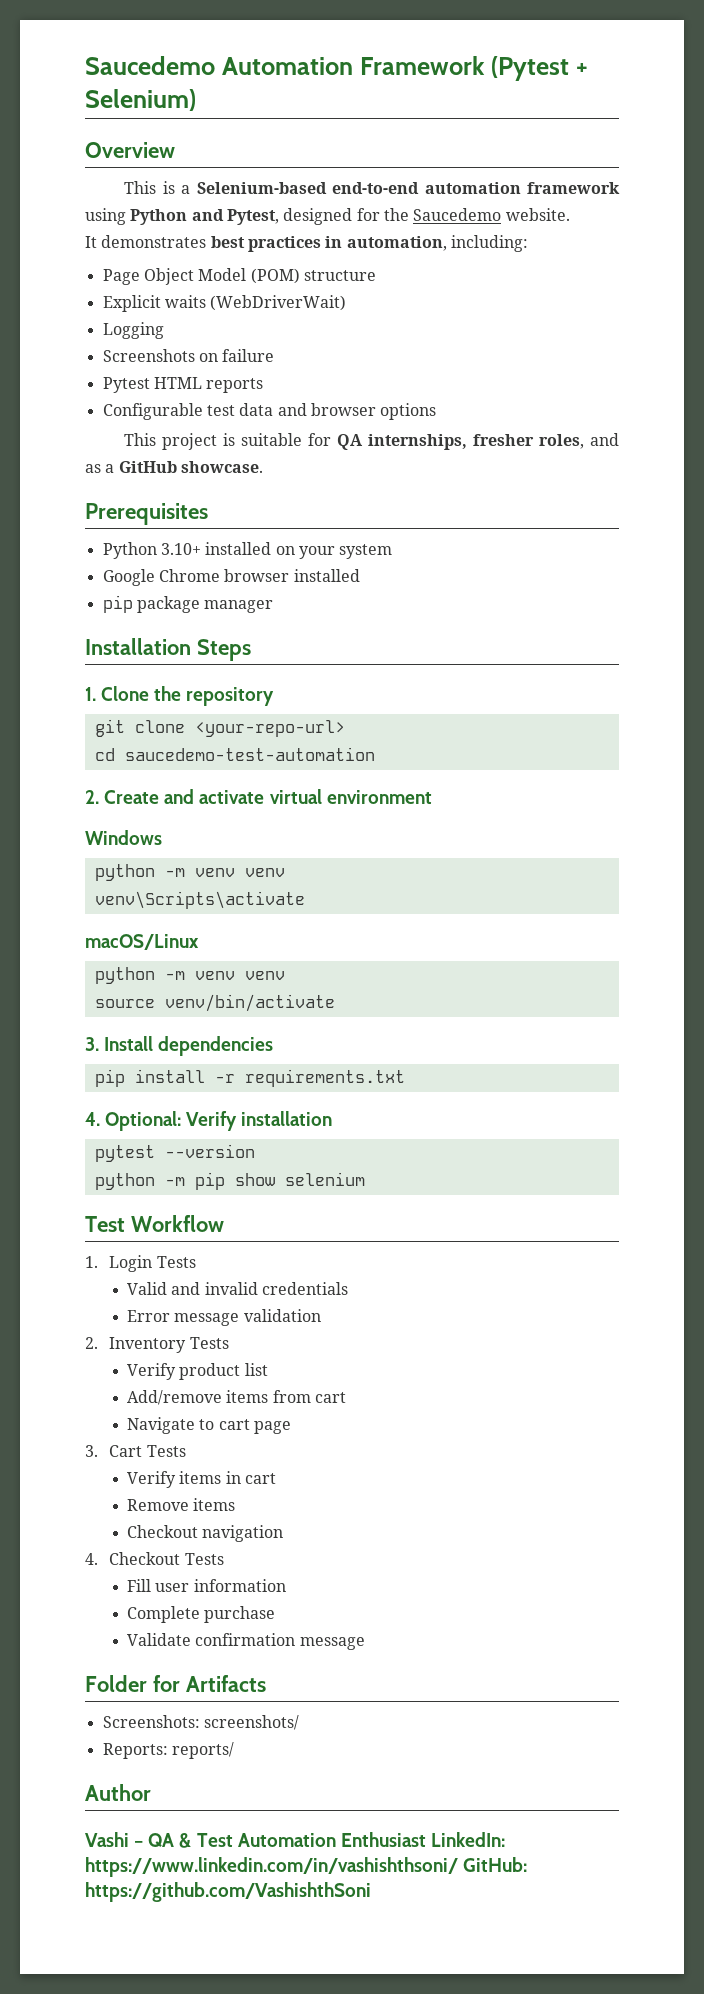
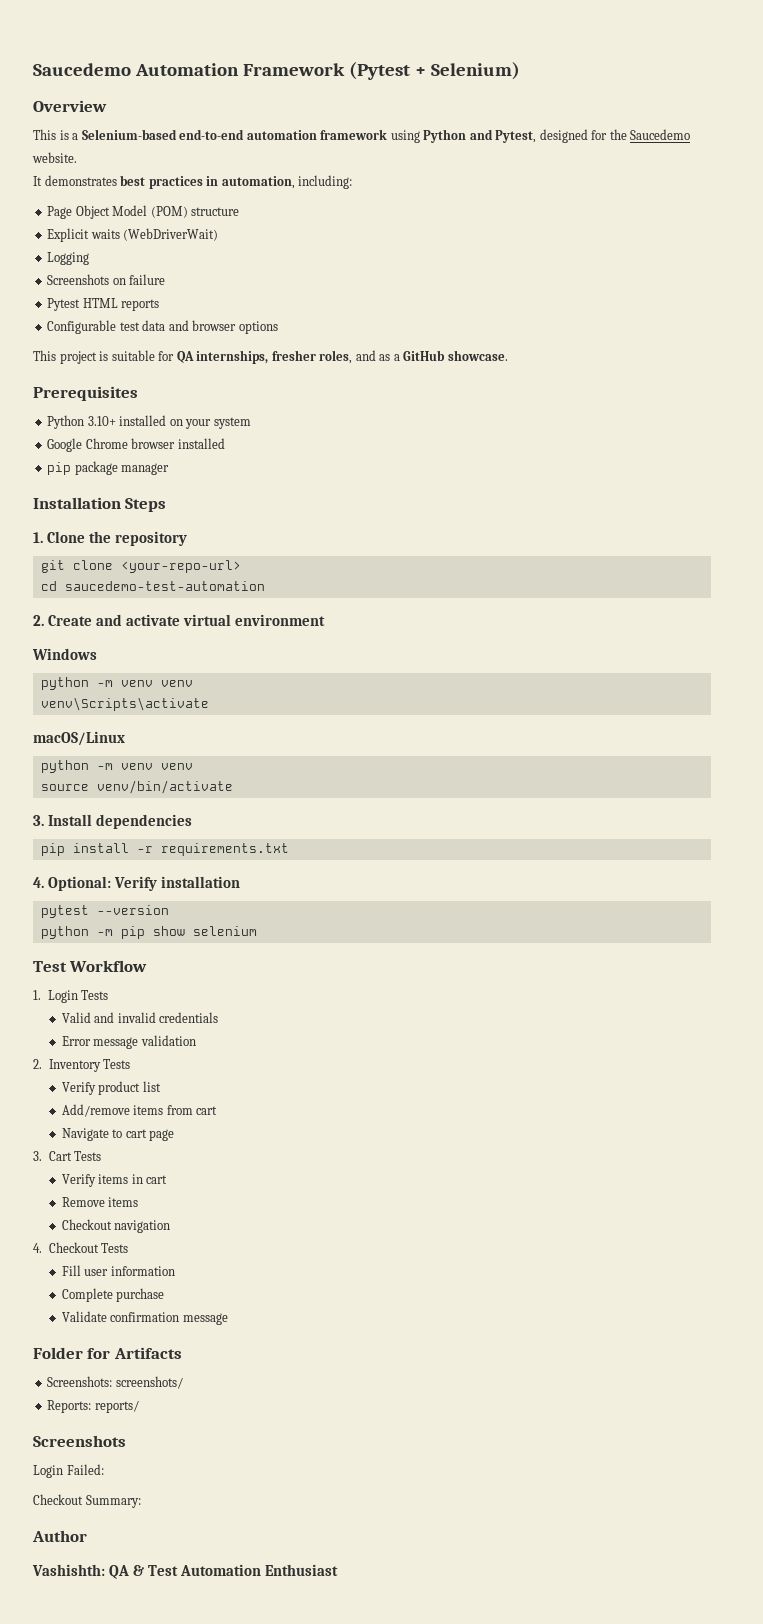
(234, 1750) none -> [33,1435,126,1447] [33,1464,104,1478] [33,1494,141,1508] // Screenshots // Login Failed: // Checkout Summary:
[85,1832,144,1847] Vashi – -> [32,1564,105,1576] Vashishth:
[430,1832,505,1847] [85,1857,528,1877] [85,1882,371,1902] LinkedIn: https://www.linkedin.com/in/vashishthsoni/ GitHub: https://github.com/VashishthSoni -> (338, 1570) none

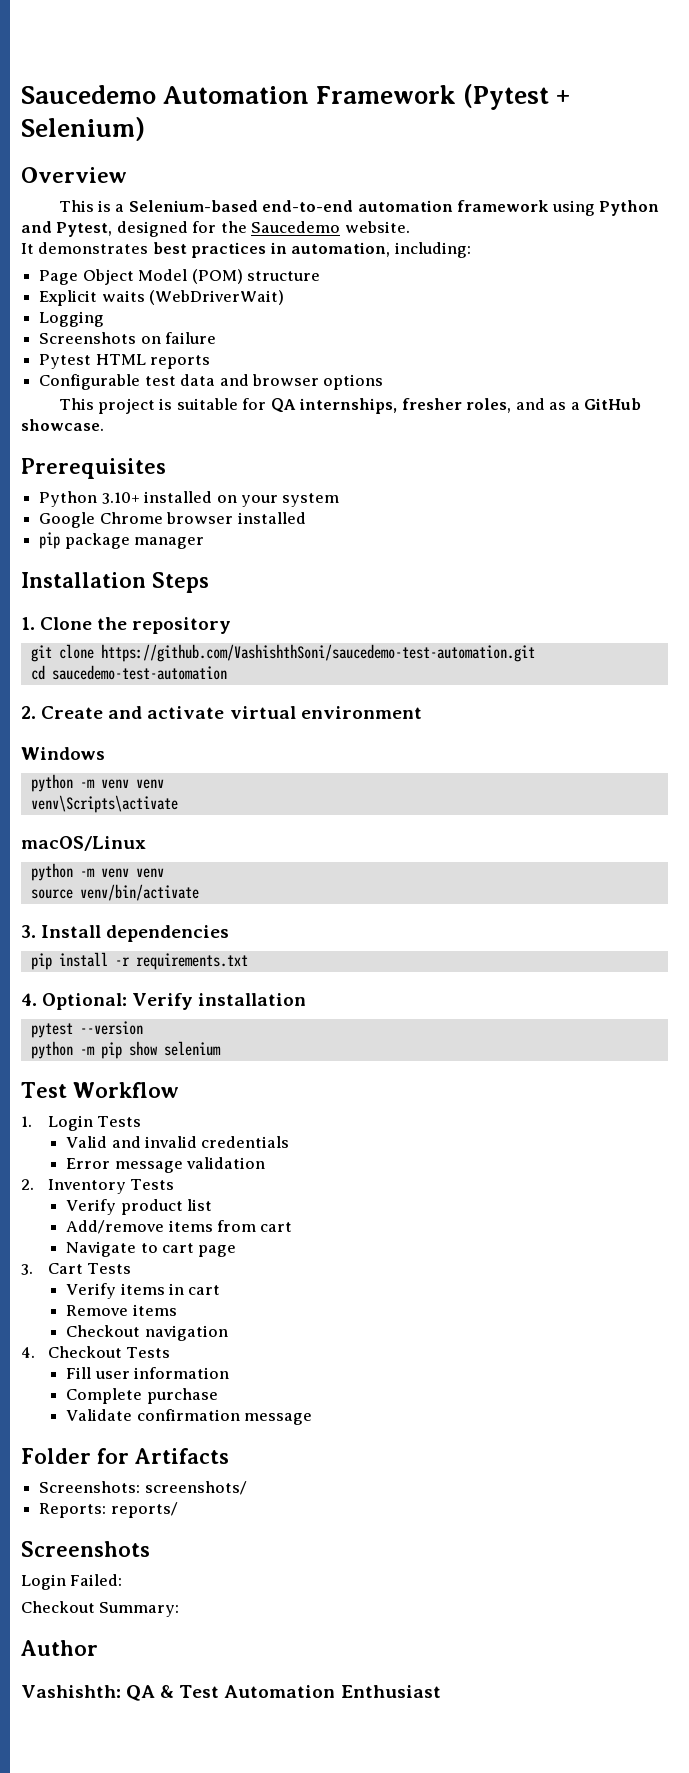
[120,560,241,573] <your-repo-url> -> [100,644,535,662] https://github.com/VashishthSoni/saucedemo-test-automation.git

